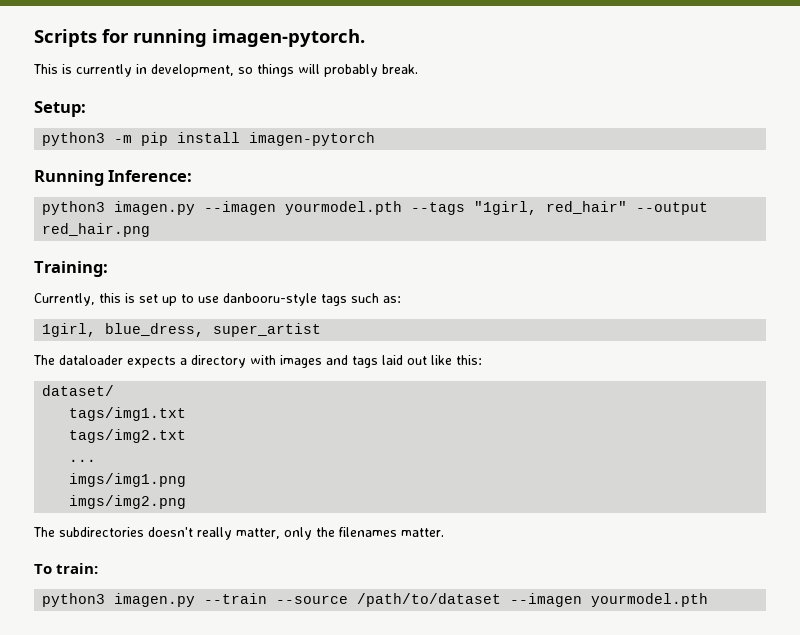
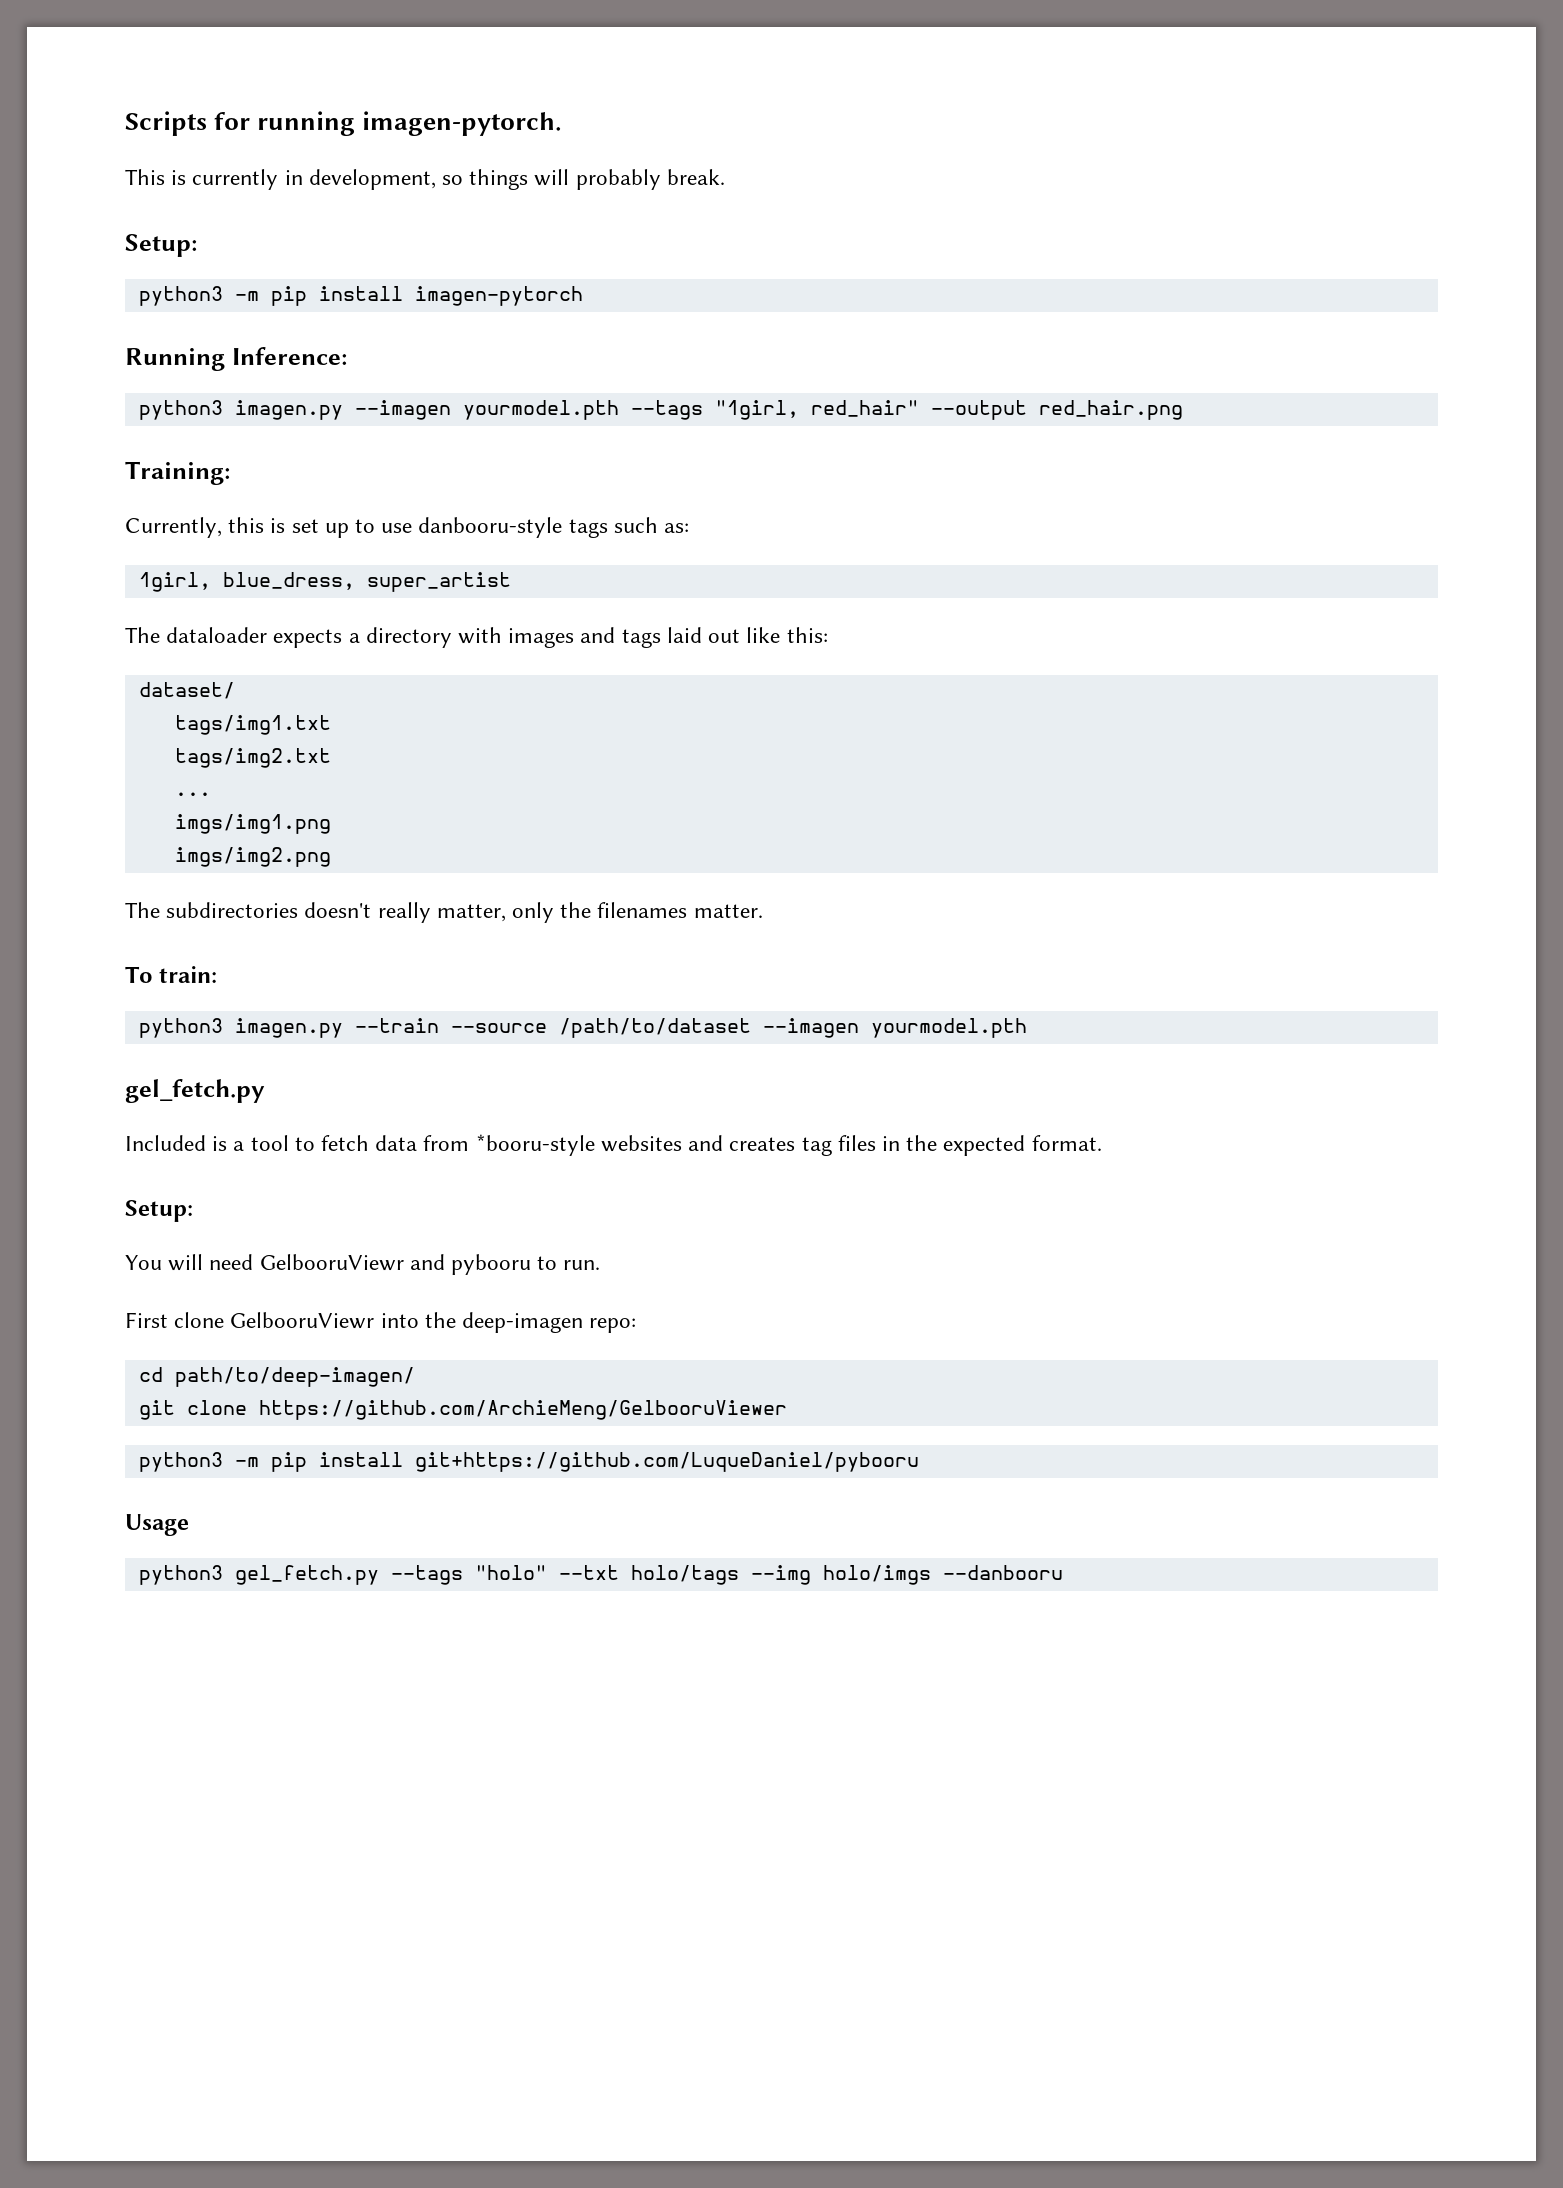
(709, 600) none -> [125,1079,265,1103] [125,1134,1102,1156] [125,1200,193,1222] [125,1254,601,1275] [125,1312,637,1333] [138,1367,415,1387] [138,1400,787,1420] [138,1452,919,1472] [125,1514,189,1536] [138,1565,1063,1585] // gel_fetch.py // Included is a tool to fetch data from *booru-style websites and creates tag files in the expected format. // Setup: // You will need GelbooruViewr and pybooru to run. // First clone GelbooruViewr into the deep-imagen repo: // cd path/to/deep-imagen/ // git clone https://github.com/ArchieMeng/GelbooruViewer // python3 -m pip install git+https://github.com/LuqueDaniel/pybooru // Usage // python3 gel_fetch.py --tags "holo" --txt holo/tags --img holo/imgs --danbooru

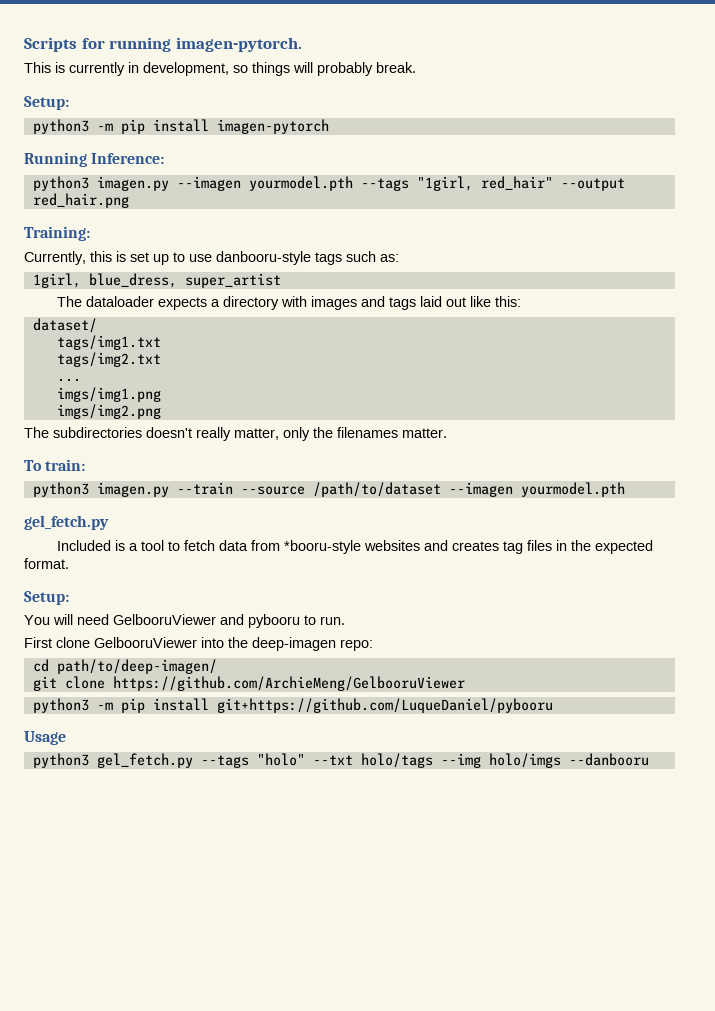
[259,1254,404,1271] GelbooruViewr -> [113,614,216,625] GelbooruViewer
[230,1312,375,1329] GelbooruViewr -> [94,637,197,648] GelbooruViewer

